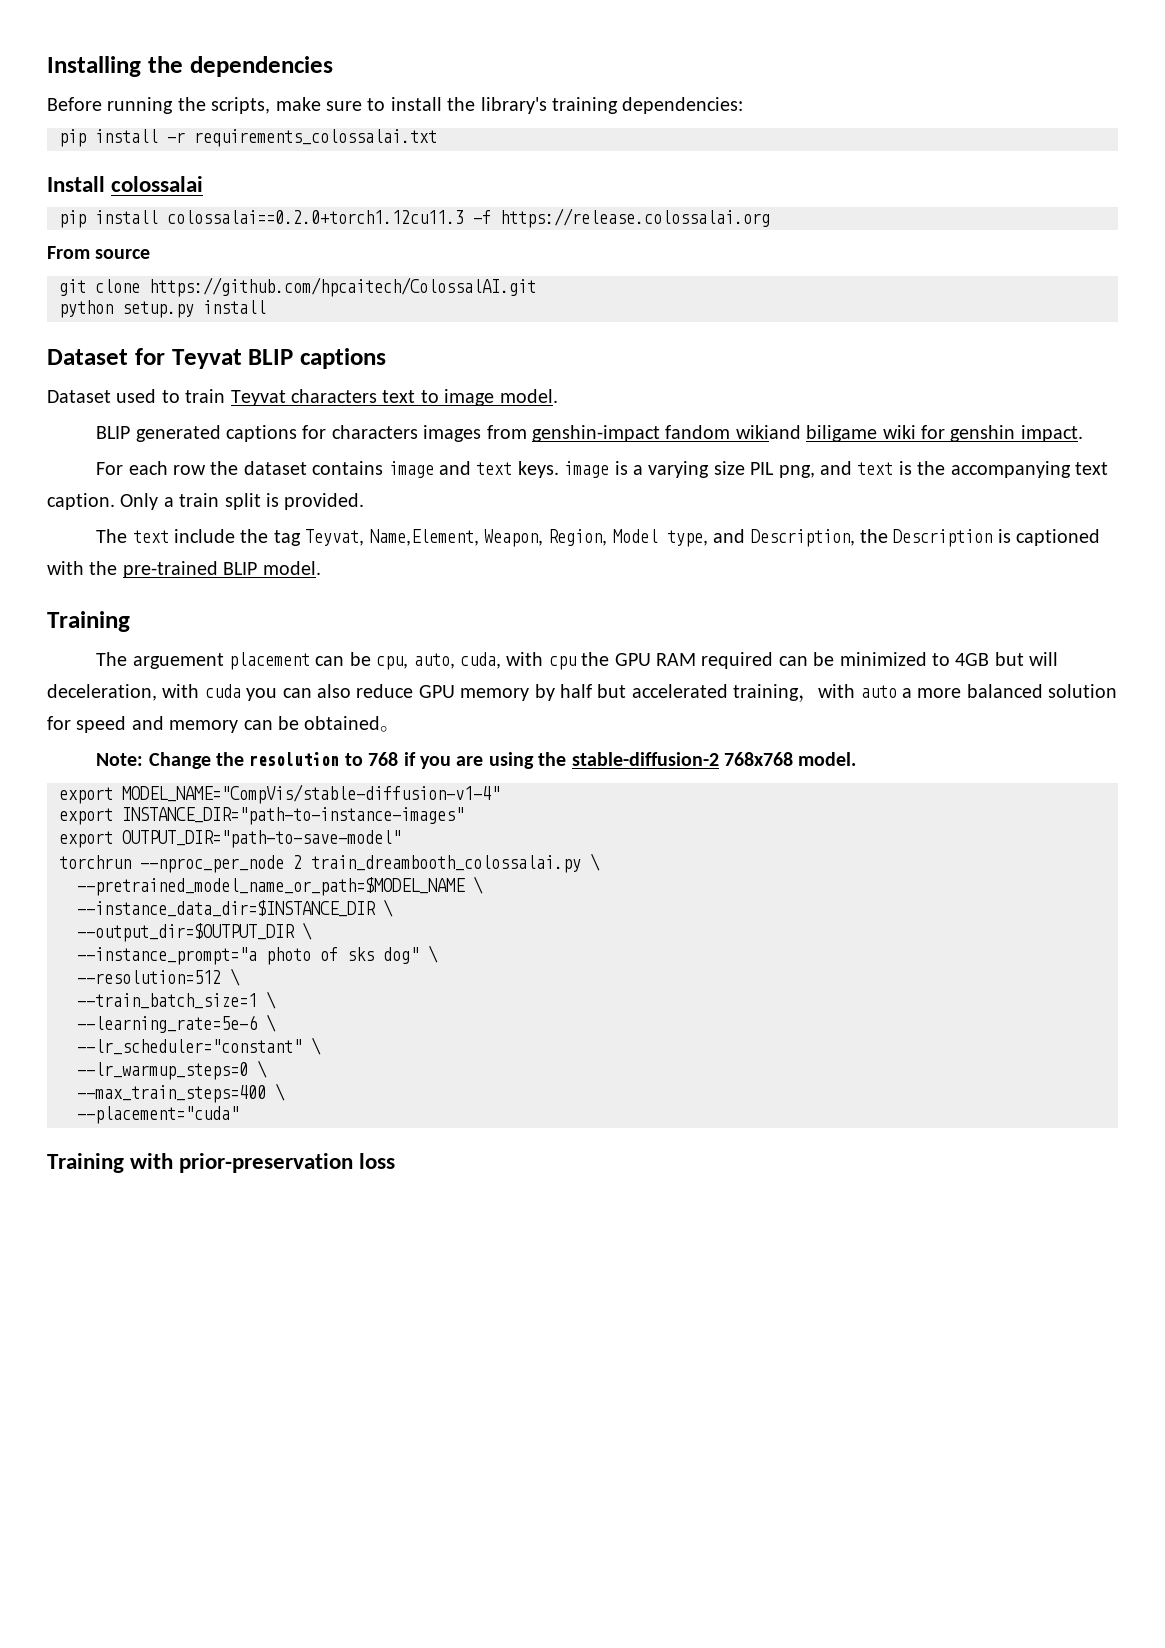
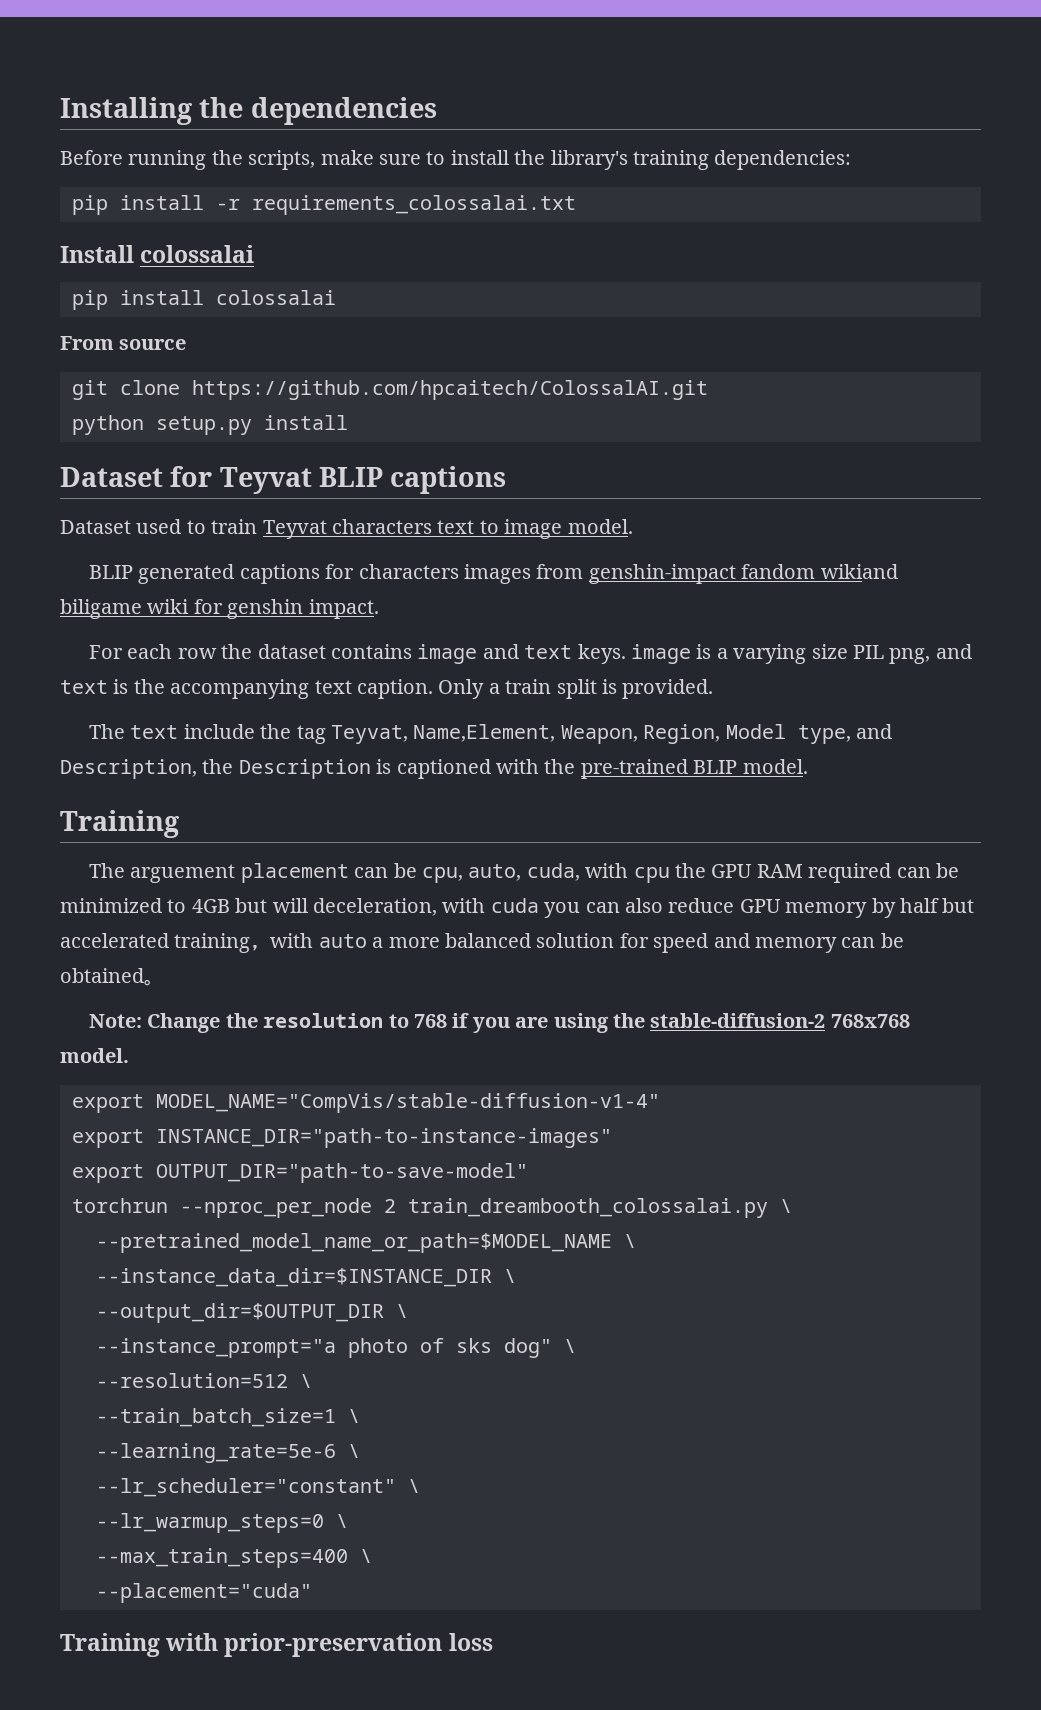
[167,208,770,228] colossalai==0.2.0+torch1.12cu11.3 -f https://release.colossalai.org -> [216,290,336,305] colossalai

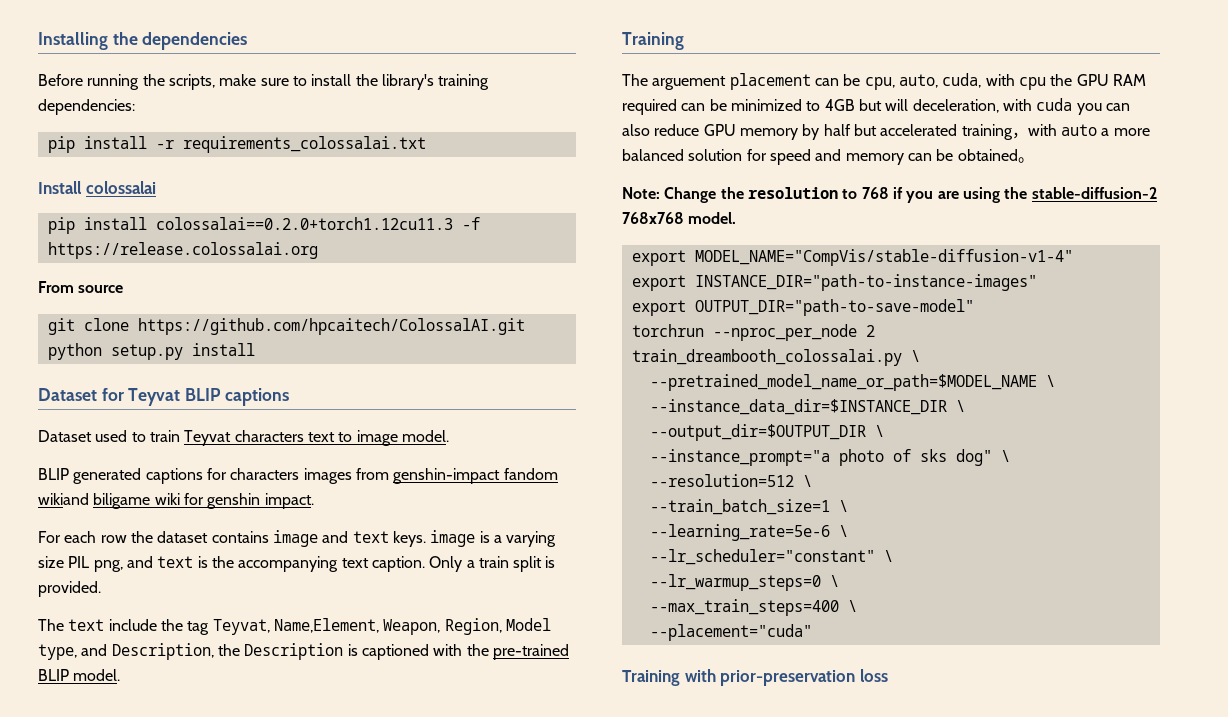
[216,290,336,305] colossalai -> [155,217,480,230] [47,242,318,259] colossalai==0.2.0+torch1.12cu11.3 -f https://release.colossalai.org

